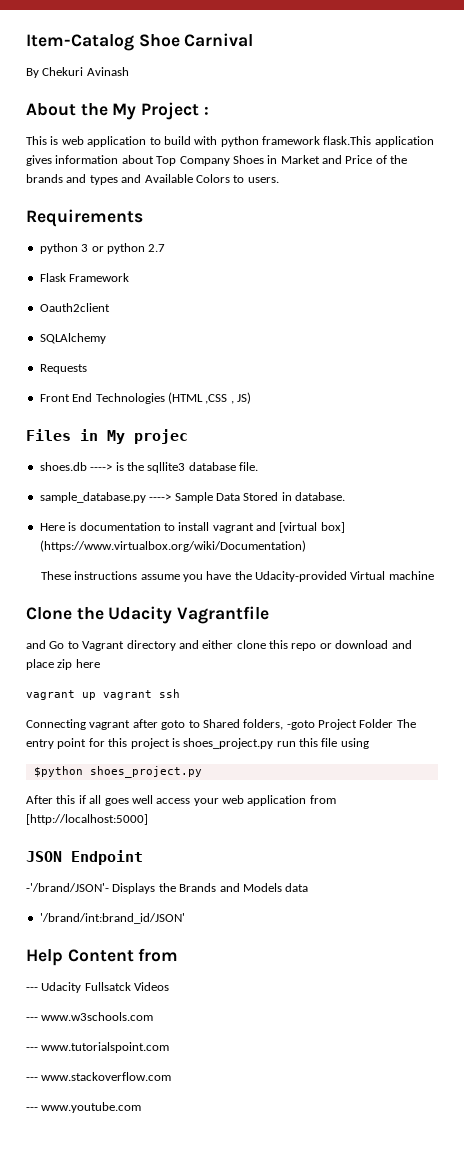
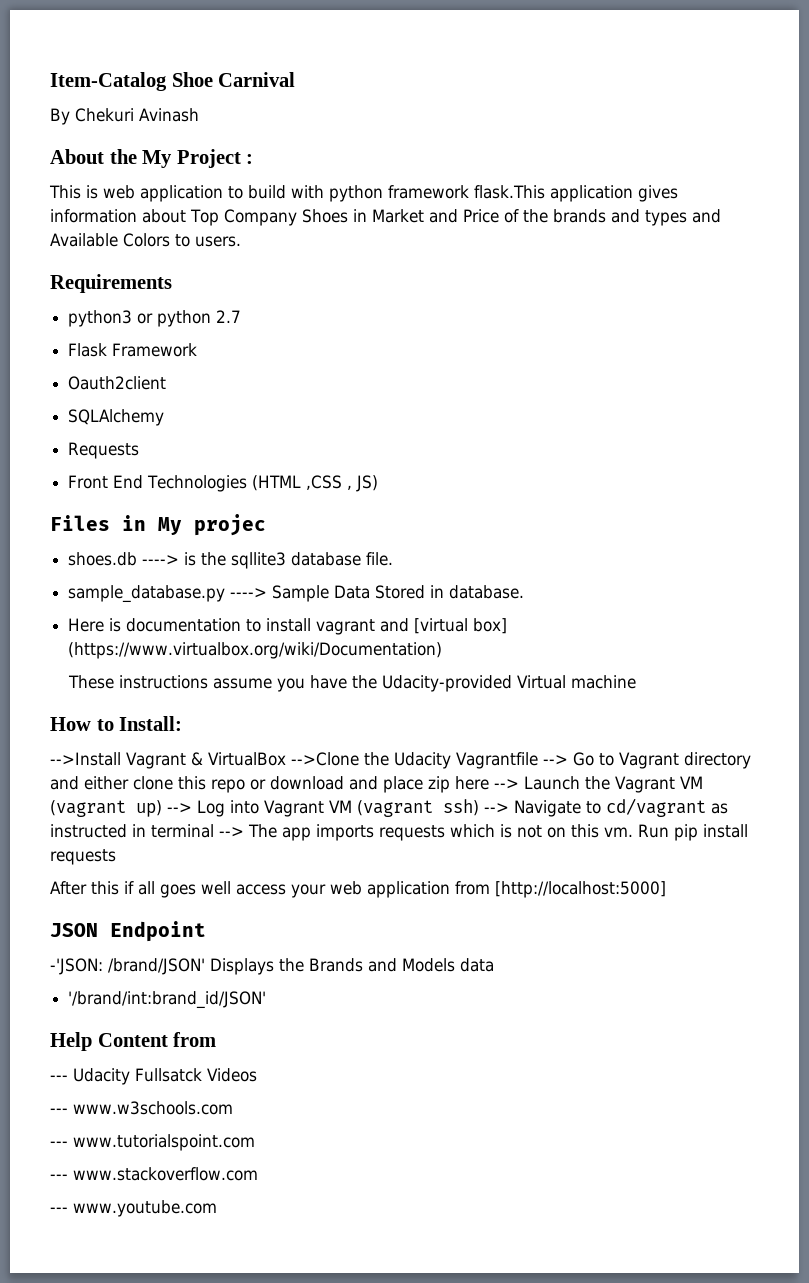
[39,243,89,254] python 3 -> [68,310,133,327] python3
[26,607,72,620] Clone -> [50,716,183,731] [50,752,359,769] How to Install: // -->Install Vagrant & VirtualBox -->Clone
[26,640,46,649] // and -> [542,755,568,765] -->
[26,689,180,700] [26,719,416,730] [26,738,369,749] [33,766,202,778] // vagrant up vagrant ssh // Connecting vagrant after goto to Shared folders, -goto Project Folder The entry point for this project is shoes_project.py run this file using // $python shoes_project.py -> [494,776,703,793] [50,798,728,817] [50,824,748,841] [50,849,116,865] --> Launch the Vagrant VM (vagrant up) --> Log into Vagrant VM (vagrant ssh) --> Navigate to cd/vagrant as instructed in terminal --> The app imports requests which is not on this vm. Run pip install requests
[26,883,109,892] -'/brand/JSON'- -> [50,958,205,975] -'JSON: /brand/JSON'

